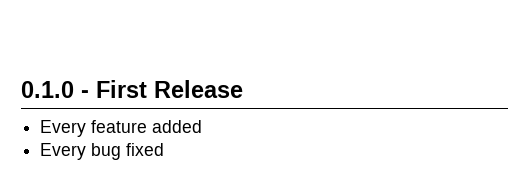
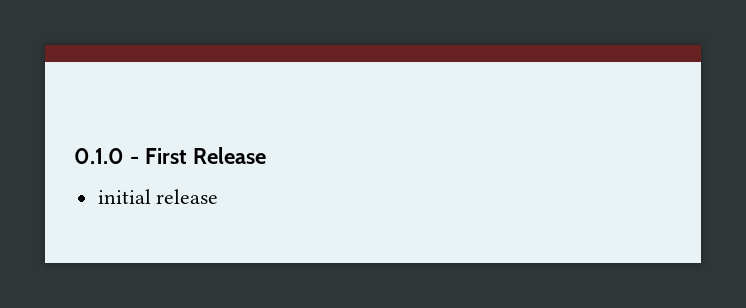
[40,120,203,137] [40,143,165,160] Every feature added // Every bug fixed -> [97,189,219,204] initial release

